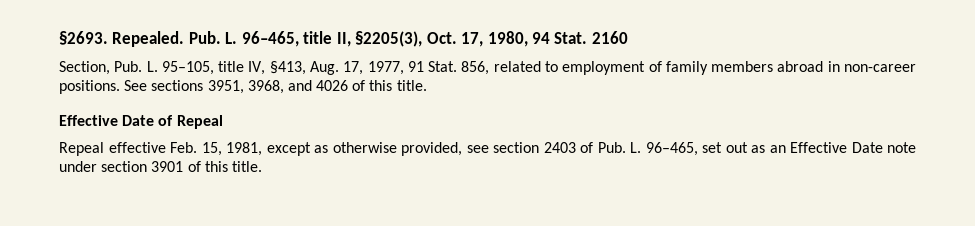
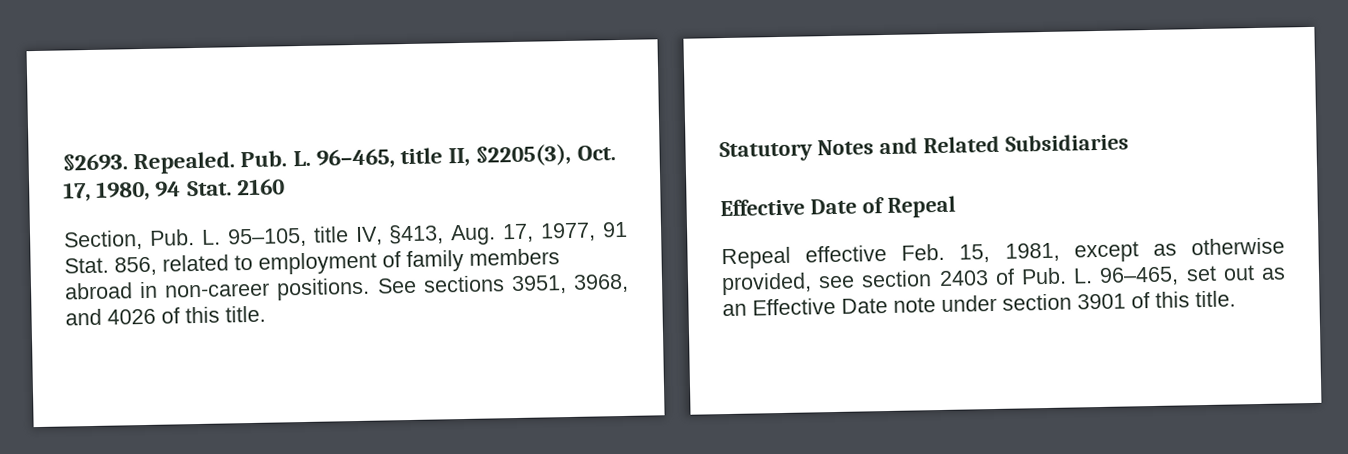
(427, 85) none -> [719,133,1129,163] // Statutory Notes and Related Subsidiaries

